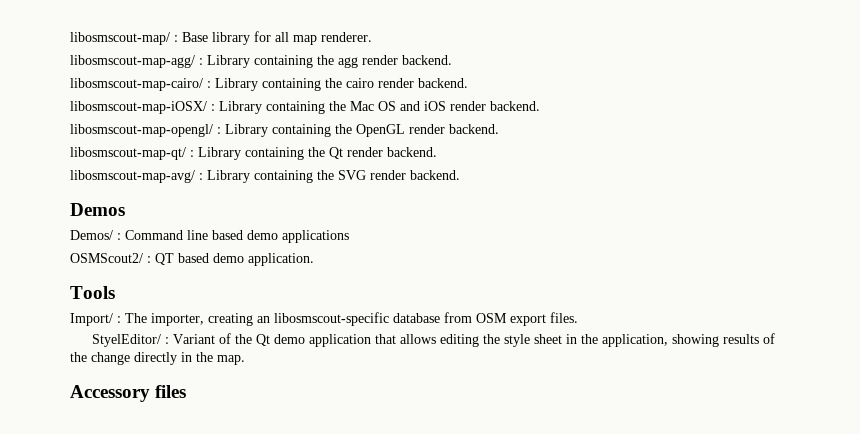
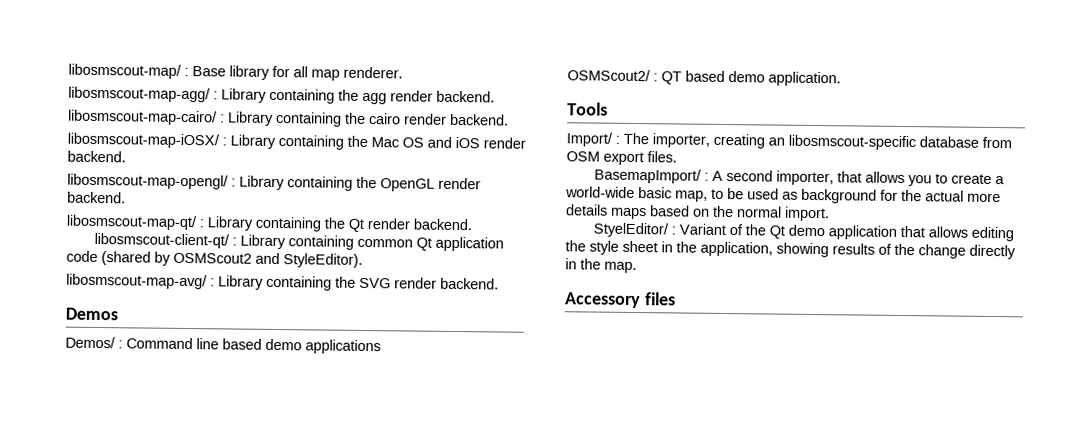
(437, 152) none -> [93,232,504,252] [66,250,363,268] // libosmscout-client-qt/ : Library containing common Qt application code (shared by OSMScout2 and StyleEditor).
(578, 317) none -> [593,168,1005,187] [565,186,1001,204] [566,204,830,222] // BasemapImport/ : A second importer, that allows you to create a world-wide basic map, to be used as background for the actual more details maps based on the normal import.

